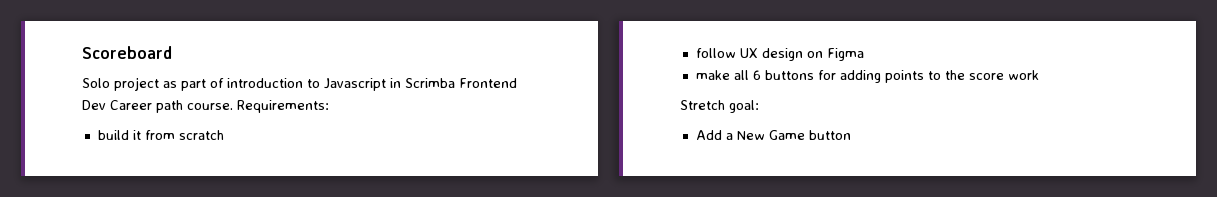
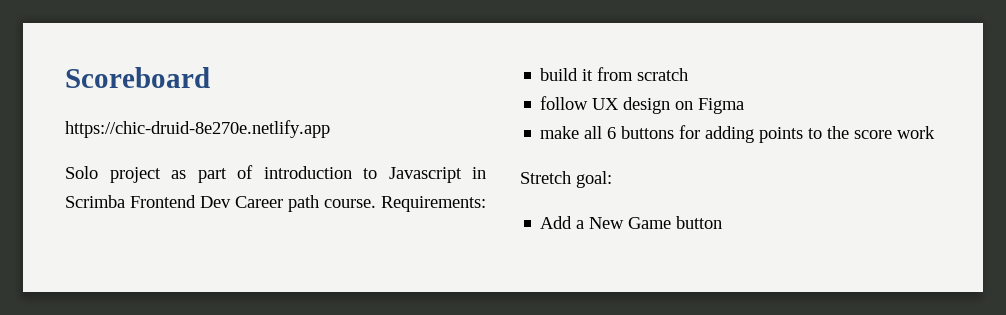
(172, 52) none -> [65,120,330,138] // https://chic-druid-8e270e.netlify.app

